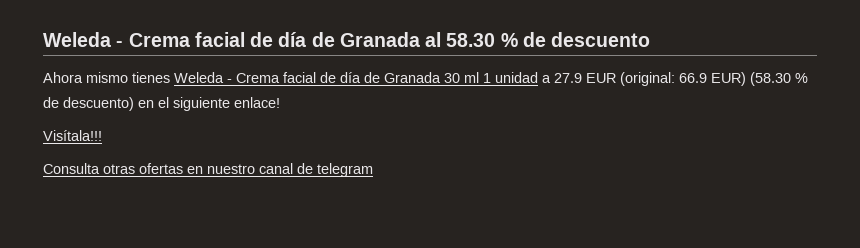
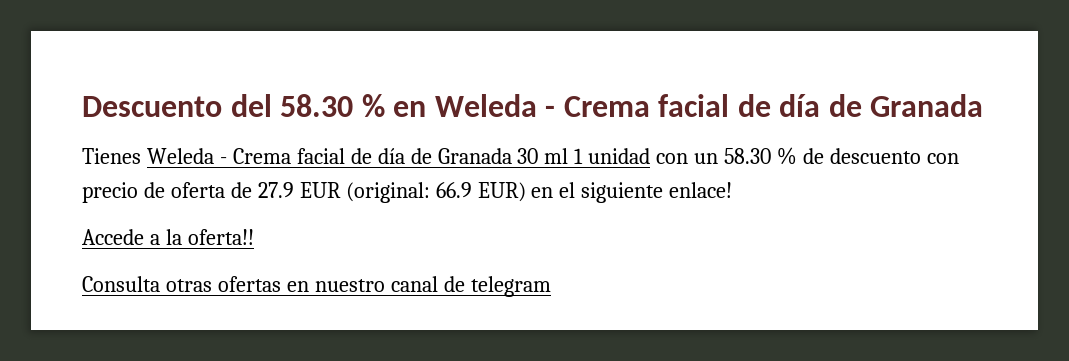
[43,32,651,47] [43,72,170,83] Weleda - Crema facial de día de Granada al 58.30 % de descuento // Ahora mismo tienes -> [82,94,984,117] [82,148,141,164] Descuento del 58.30 % en Weleda - Crema facial de día de Granada // Tienes
[542,75,551,83] a -> [656,147,959,165] [82,182,252,203] con un 58.30 % de descuento con precio de oferta de
[750,72,808,86] [43,97,134,111] (58.30 % de descuento) -> (526, 192) none
[43,130,102,141] Visítala!!! -> [82,229,254,245] Accede a la oferta!!

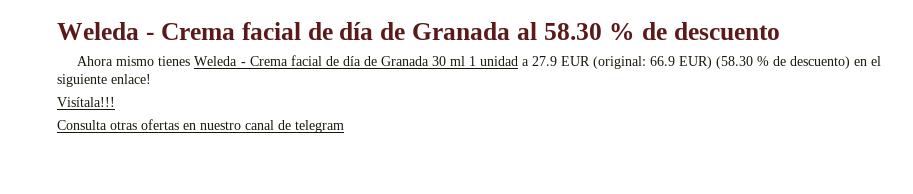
[82,94,984,117] [82,148,141,164] Descuento del 58.30 % en Weleda - Crema facial de día de Granada // Tienes -> [57,22,780,40] [77,56,191,66] Weleda - Crema facial de día de Granada al 58.30 % de descuento // Ahora mismo tienes
[656,147,959,165] [82,182,252,203] con un 58.30 % de descuento con precio de oferta de -> [521,59,529,66] a
(526, 192) none -> [715,56,850,69] (58.30 % de descuento)
[82,229,254,245] Accede a la oferta!! -> [57,97,115,107] Visítala!!!

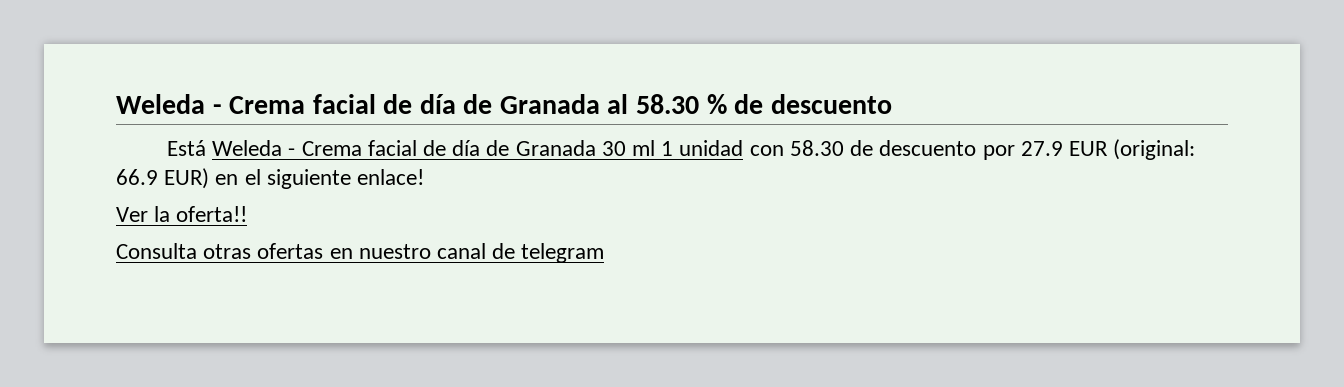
[77,56,191,66] Ahora mismo tienes -> [166,140,206,156] Está
[521,59,529,66] a -> [749,140,1015,160] con 58.30 de descuento por
[715,56,850,69] (58.30 % de descuento) -> (210, 178) none
[57,97,115,107] Visítala!!! -> [116,206,248,222] Ver la oferta!!

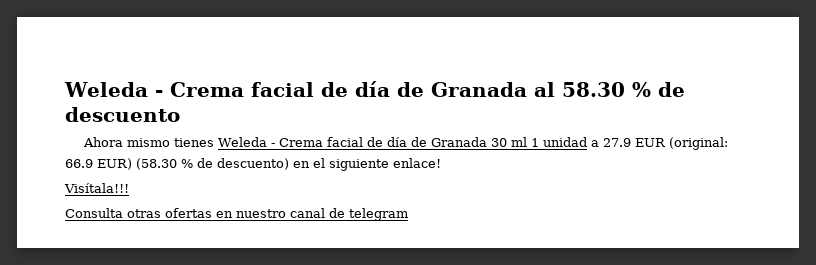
[166,140,206,156] Está -> [83,137,215,147] Ahora mismo tienes
[749,140,1015,160] con 58.30 de descuento por -> [591,140,600,147] a
(210, 178) none -> [136,158,289,170] (58.30 % de descuento)
[116,206,248,222] Ver la oferta!! -> [64,183,129,193] Visítala!!!

